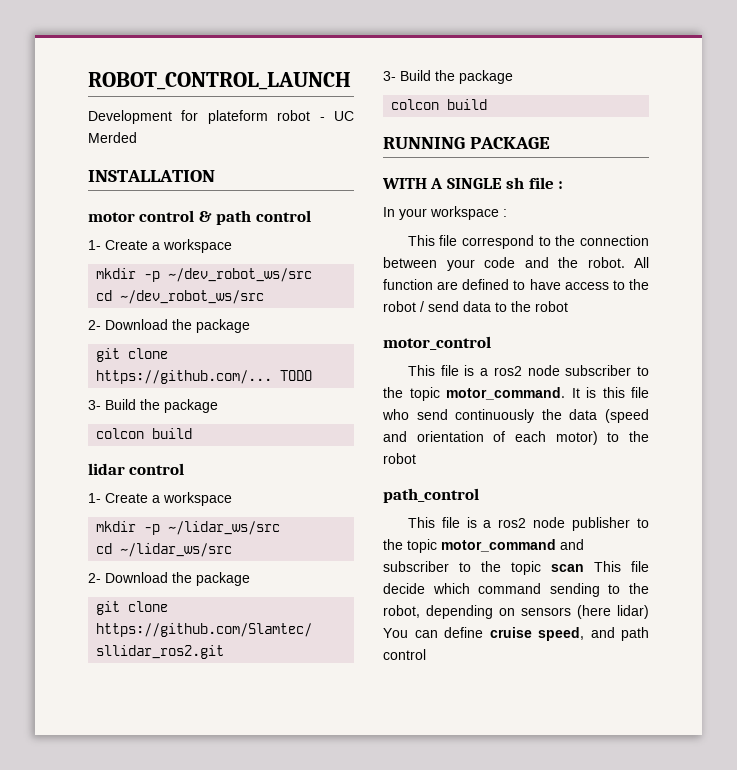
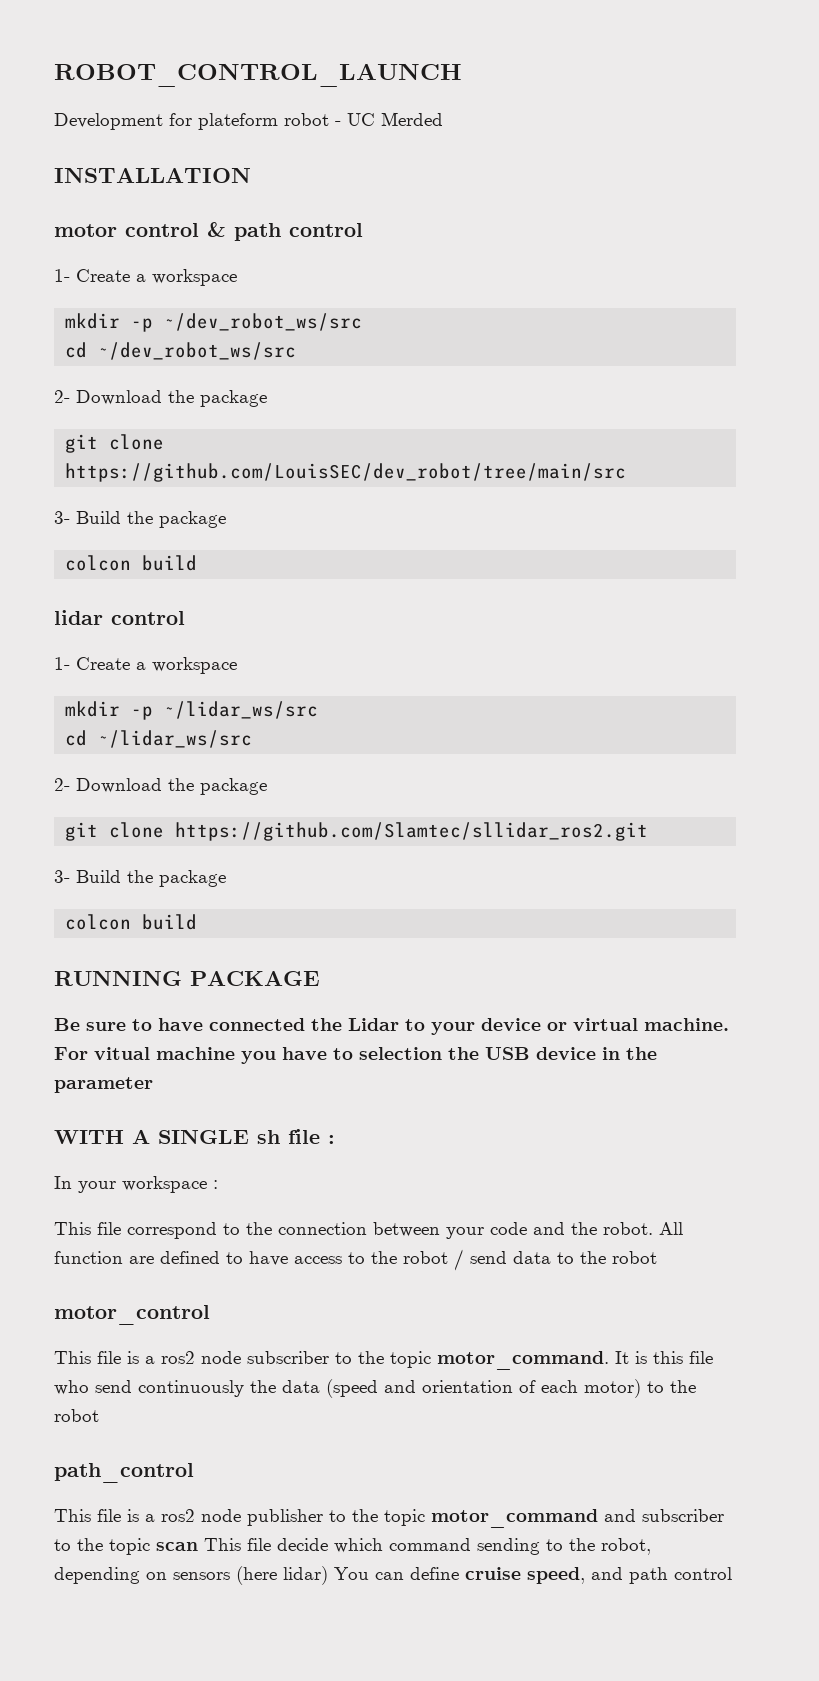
[96,370,313,384] https://github.com/... TODO -> [65,463,627,482] https://github.com/LouisSEC/dev_robot/tree/main/src
(551, 143) none -> [54,1018,729,1035] [54,1047,657,1064] [54,1077,153,1093] // Be sure to have connected the Lidar to your device or virtual machine. For vitual machine you have to selection the USB device in the parameter

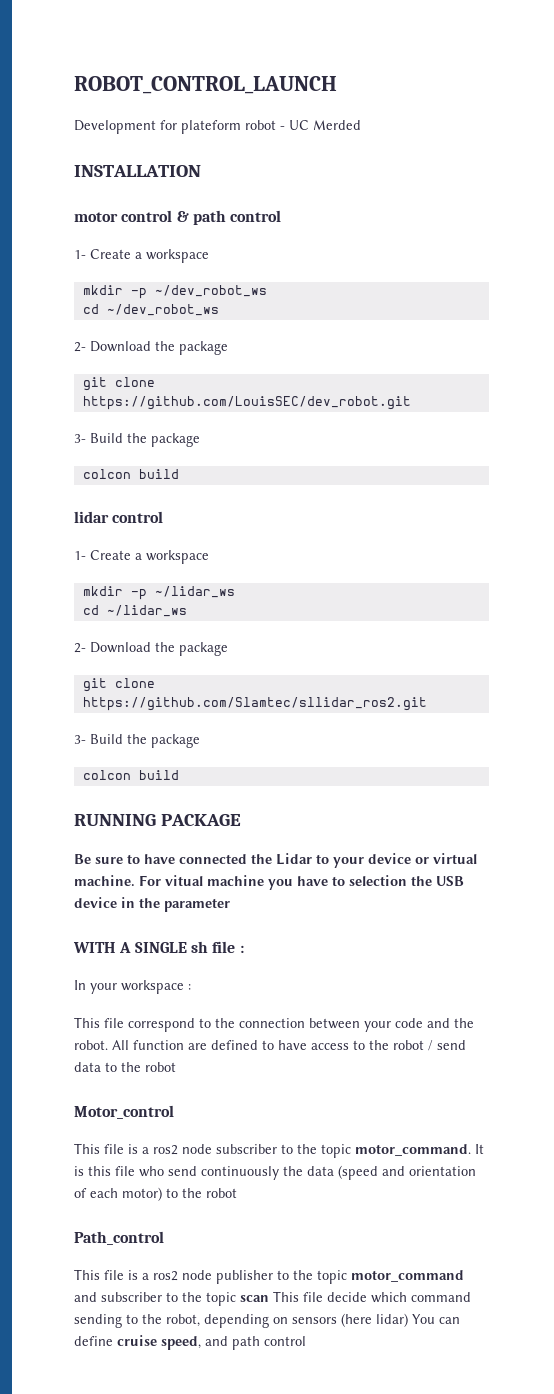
[164,313,363,331] [65,342,297,360] [54,390,267,407] [65,434,165,453] [65,463,627,482] ~/dev_robot_ws/src // cd ~/dev_robot_ws/src // 2- Download the package // git clone https://github.com/LouisSEC/dev_robot/tree/main/src -> [154,285,267,297] [82,304,219,316] [74,341,228,355] [82,377,155,391] [82,396,411,410] ~/dev_robot_ws // cd ~/dev_robot_ws // 2- Download the package // git clone https://github.com/LouisSEC/dev_robot.git
[164,701,319,719] [65,730,253,748] ~/lidar_ws/src // cd ~/lidar_ws/src -> [154,586,235,598] [82,605,187,617] ~/lidar_ws // cd ~/lidar_ws
[54,1305,210,1325] motor_control -> [74,1105,174,1119] Motor_control
[54,1463,194,1483] path_control -> [74,1231,164,1245] Path_control

